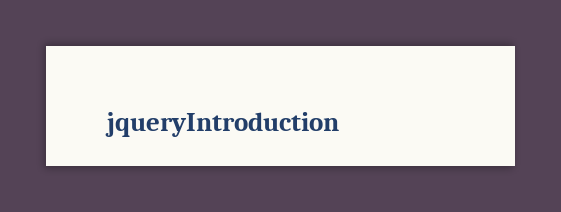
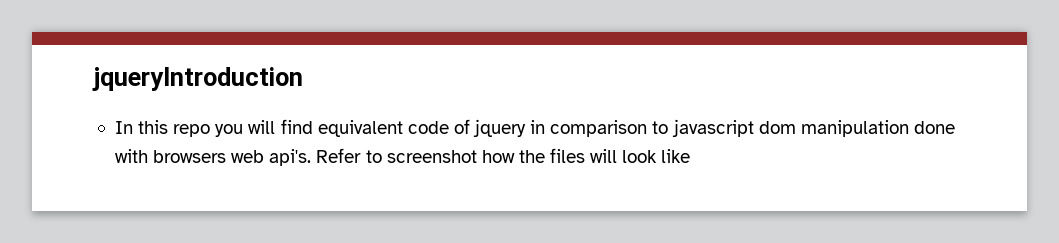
(339, 124) none -> [114,119,955,137] [114,148,691,166] // In this repo you will find equivalent code of jquery in comparison to javascript dom manipulation done with browsers web api's. Refer to screenshot how the files will look like

